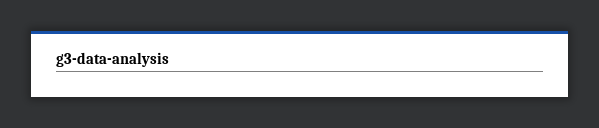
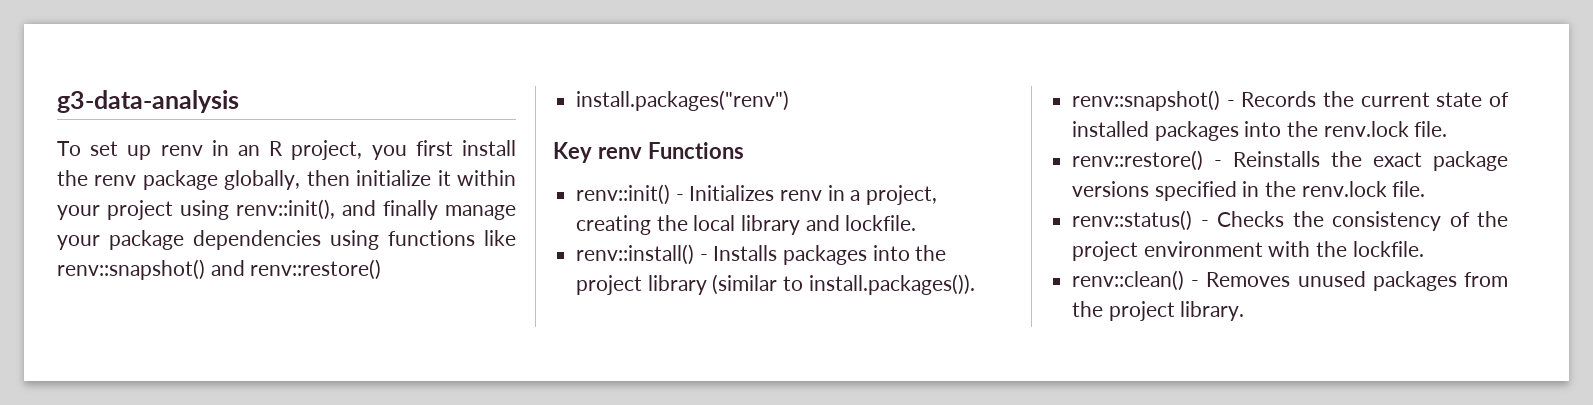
(169, 59) none -> [57,140,516,160] [57,170,516,190] [57,199,516,220] [57,230,516,250] [57,259,382,280] [576,90,790,111] [553,142,744,163] [576,184,938,205] [576,215,917,235] [576,244,947,265] [576,274,975,295] [1072,90,1509,111] [1072,121,1448,141] [1072,150,1508,171] [1072,181,1426,201] [1072,210,1508,231] [1072,241,1424,261] [1072,270,1508,291] [1072,301,1245,321] // To set up renv in an R project, you first install the renv package globally, then initialize it within your project using renv::init(), and finally manage your package dependencies using functions like renv::snapshot() and renv::restore() // install.packages("renv") // Key renv Functions // renv::init() - Initializes renv in a project, creating the local library and lockfile. // renv::install() - Installs packages into the project library (similar to install.packages()). // renv::snapshot() - Records the current state of installed packages into the renv.lock file. // renv::restore() - Reinstalls the exact package versions specified in the renv.lock file. // renv::status() - Checks the consistency of the project environment with the lockfile. // renv::clean() - Removes unused packages from the project library.

